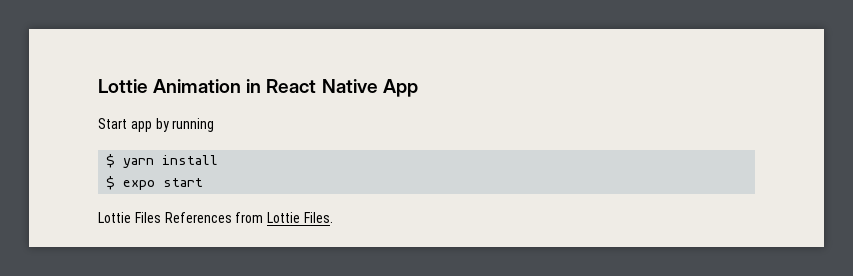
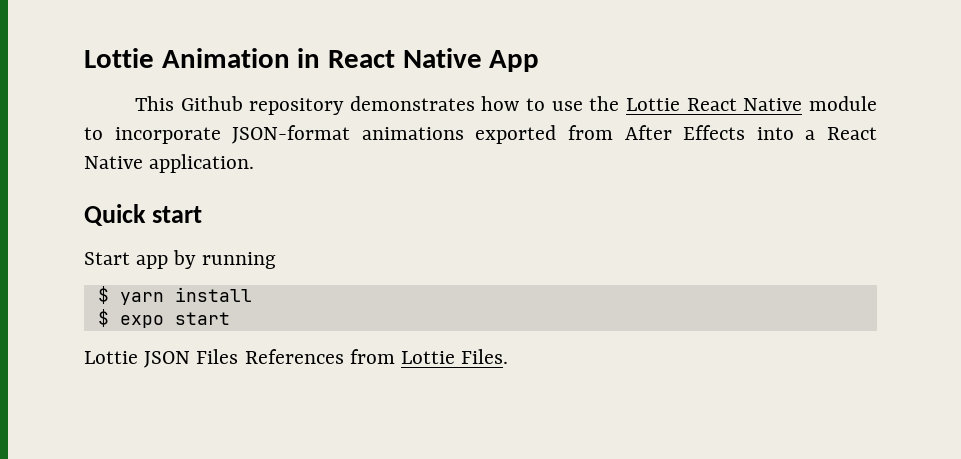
(418, 88) none -> [134,96,877,115] [84,125,878,144] [84,154,255,173] [84,204,202,226] // This Github repository demonstrates how to use the Lottie React Native module to incorporate JSON-format animations exported from After Effects into a React Native application. // Quick start
(131, 217) none -> [144,351,191,368] JSON

